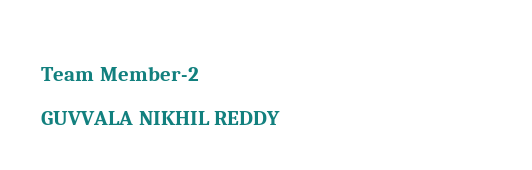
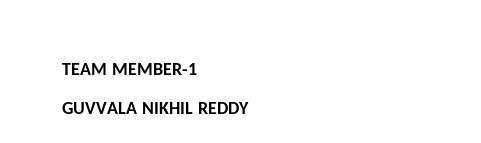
[41,66,199,81] Team Member-2 -> [62,63,197,75] TEAM MEMBER-1

